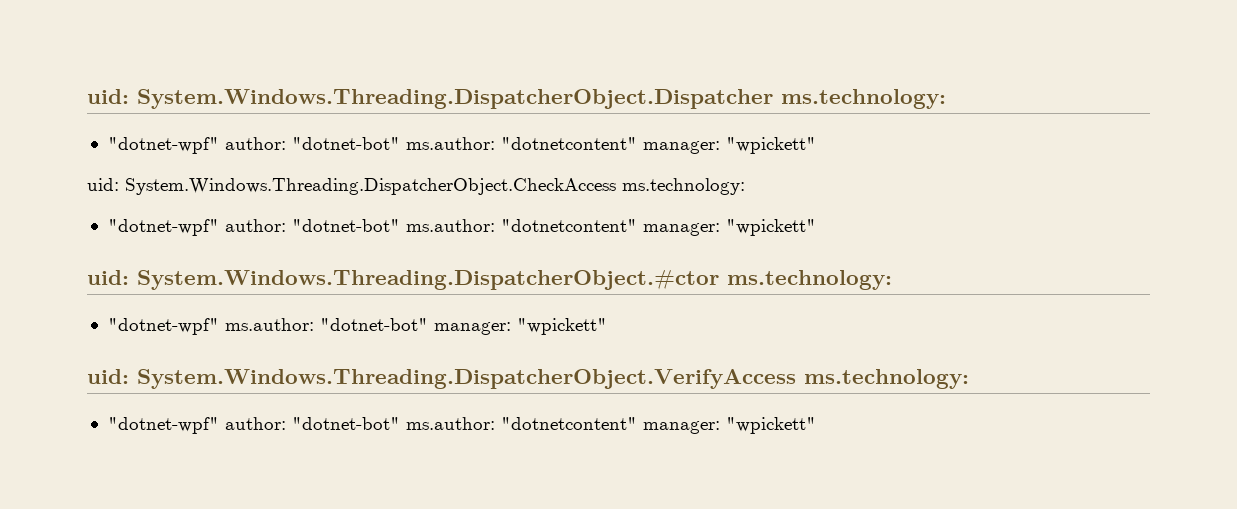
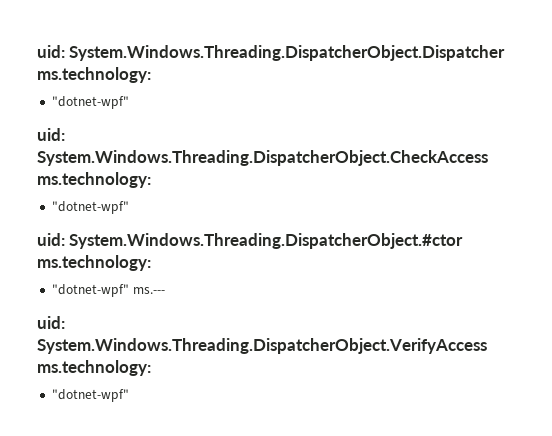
[224,137,816,154] [87,178,745,195] [107,219,816,236] author: "dotnet-bot" ms.author: "dotnetcontent" manager: "wpickett" // uid: System.Windows.Threading.DispatcherObject.CheckAccess ms.technology: // "dotnet-wpf" author: "dotnet-bot" ms.author: "dotnetcontent" manager: "wpickett" -> [37,128,65,141] [37,150,488,166] [37,172,151,188] [51,201,129,214] // uid: System.Windows.Threading.DispatcherObject.CheckAccess ms.technology: // "dotnet-wpf"
[224,318,607,335] ms.author: "dotnet-bot" manager: "wpickett" -> [132,287,165,294] ms.---
[224,417,816,434] author: "dotnet-bot" ms.author: "dotnetcontent" manager: "wpickett" -> (129, 395) none

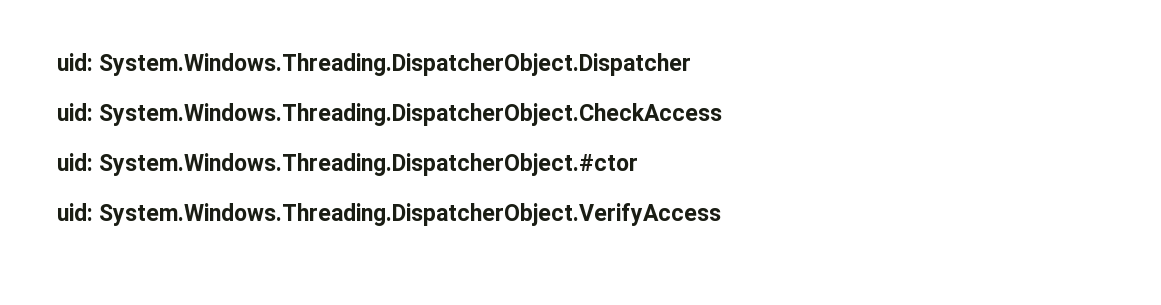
[37,67,151,83] [51,96,129,109] ms.technology: // "dotnet-wpf" -> (692, 64) none
[37,172,151,188] [51,201,129,214] ms.technology: // "dotnet-wpf" -> (723, 114) none
[37,255,151,271] [51,284,165,297] ms.technology: // "dotnet-wpf" ms.--- -> (639, 164) none
[37,360,151,376] [51,389,129,402] ms.technology: // "dotnet-wpf" -> (722, 214) none

